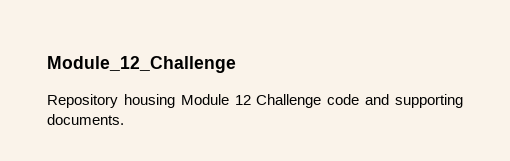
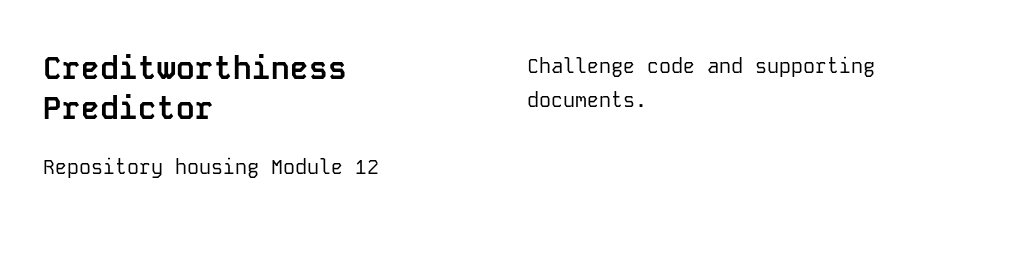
[47,56,236,73] Module_12_Challenge -> [43,54,347,79] [43,94,214,119] Creditworthiness Predictor

